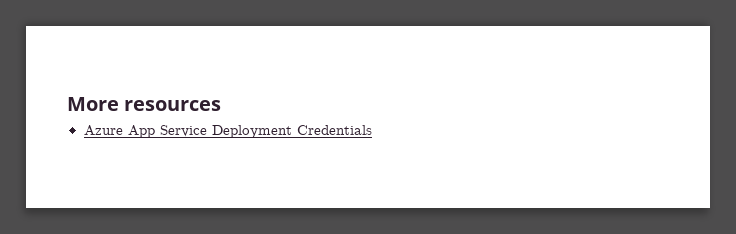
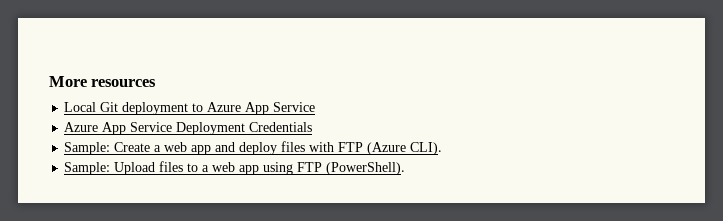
(222, 105) none -> [64,102,316,115] // Local Git deployment to Azure App Service
(372, 130) none -> [64,141,443,155] [64,161,406,175] // Sample: Create a web app and deploy files with FTP (Azure CLI). // Sample: Upload files to a web app using FTP (PowerShell).

